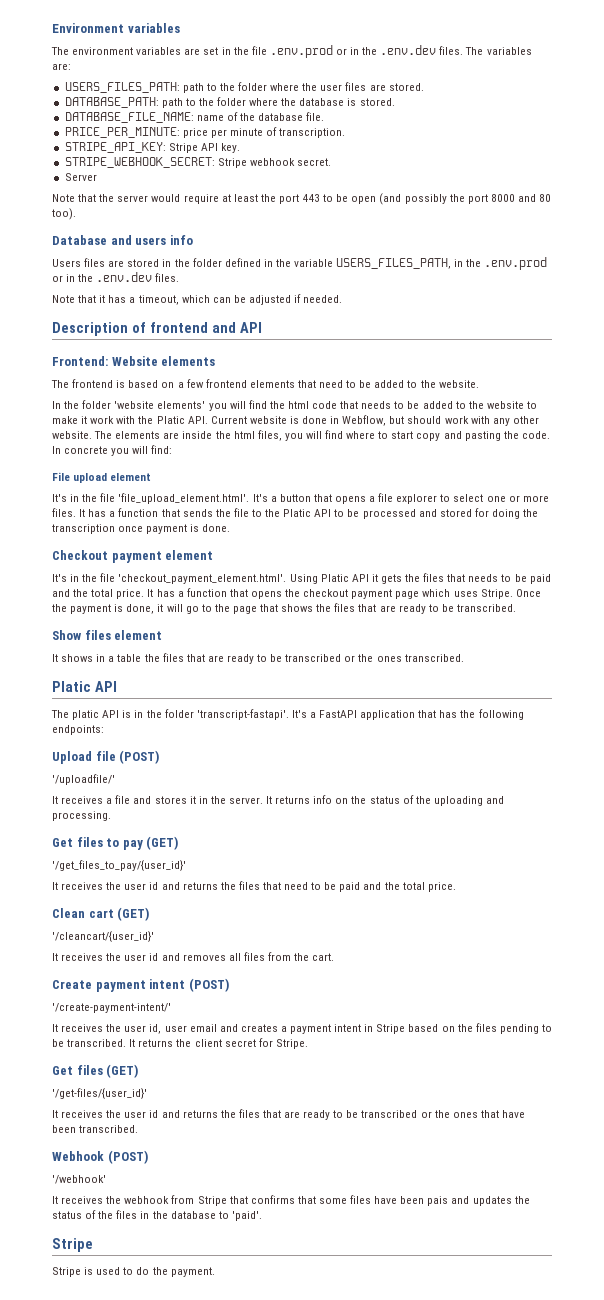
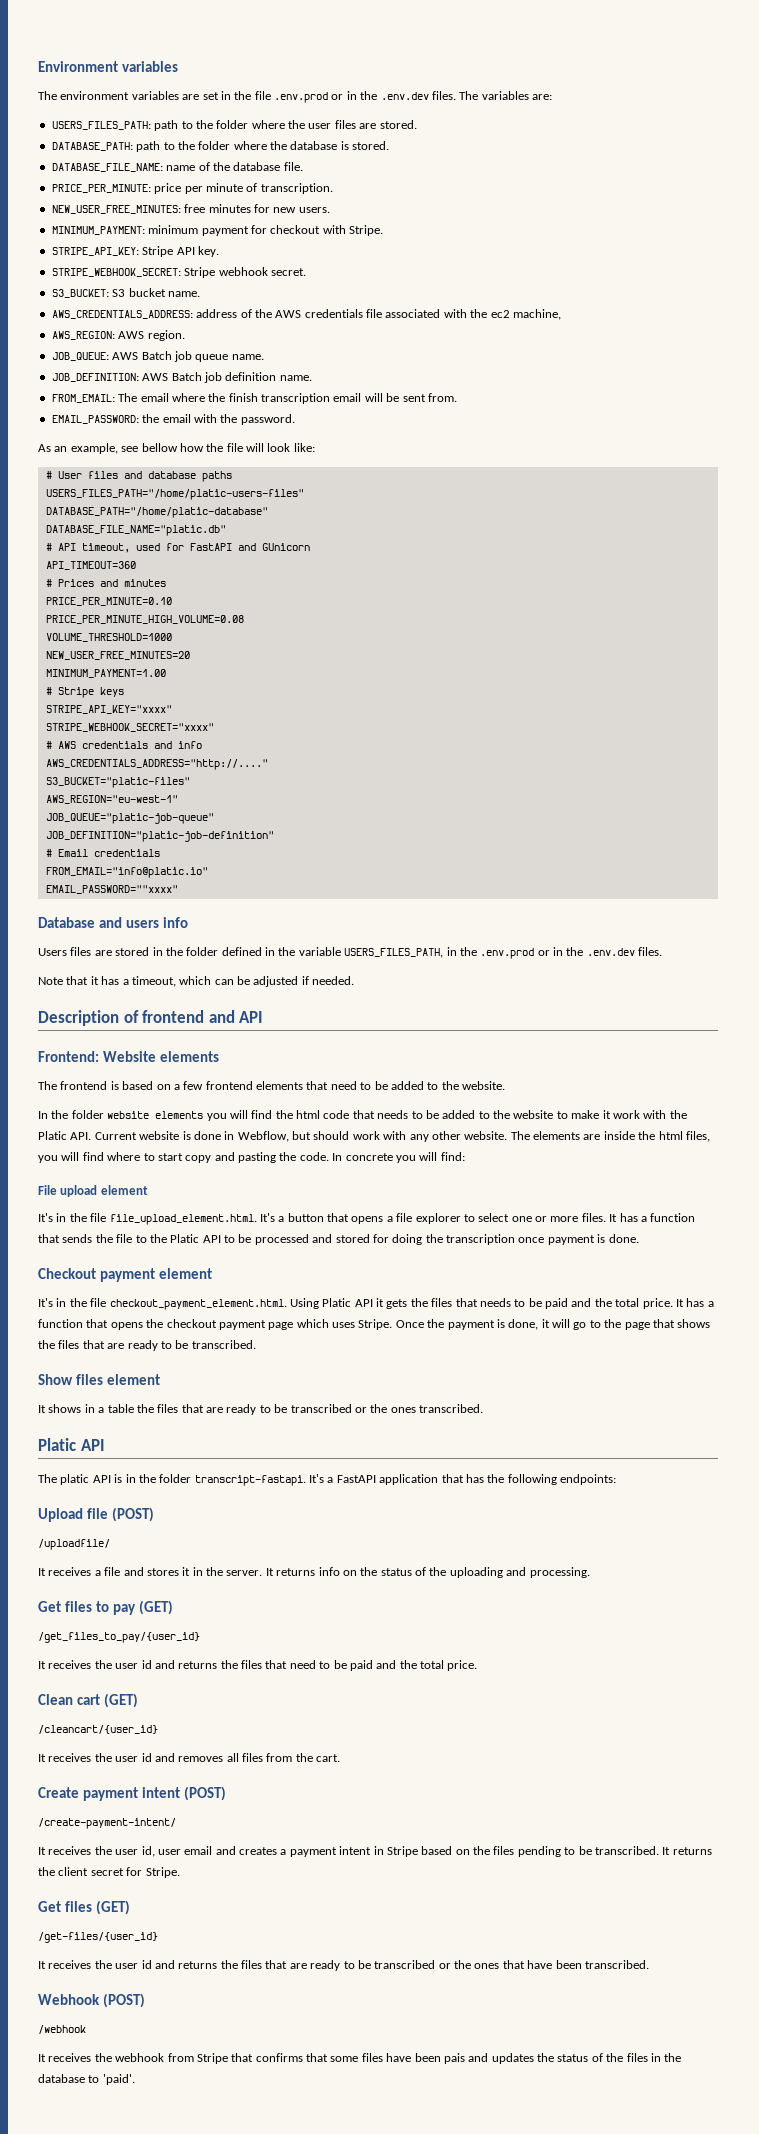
(346, 133) none -> [51,204,330,214] [51,225,383,236] // NEW_USER_FREE_MINUTES: free minutes for new users. // MINIMUM_PAYMENT: minimum payment for checkout with Stripe.
[64,173,97,181] [52,193,552,205] [52,208,76,220] Server // Note that the server would require at least the port 443 to be open (and possibly the port 8000 and 80 too). -> [51,288,200,298] [51,309,561,320] [51,330,185,341] [51,351,264,362] [51,372,312,383] [51,393,457,404] [51,414,295,425] [38,443,315,454] [45,471,232,482] [45,489,304,500] [45,507,268,518] [45,525,226,536] [45,543,310,553] [45,561,136,570] [45,579,166,587] [45,597,172,606] [45,615,244,624] [45,633,172,642] [45,651,190,660] [45,669,166,678] [45,687,124,698] [45,705,172,714] [45,723,214,732] [45,741,202,749] [45,759,268,770] [45,777,190,788] [45,795,178,804] [45,813,214,824] [45,831,274,842] [45,849,160,857] [45,867,208,878] [45,885,178,894] S3_BUCKET: S3 bucket name. // AWS_CREDENTIALS_ADDRESS: address of the AWS credentials file associated with the ec2 machine, // AWS_REGION: AWS region. // JOB_QUEUE: AWS Batch job queue name. // JOB_DEFINITION: AWS Batch job definition name. // FROM_EMAIL: The email where the finish transcription email will be sent from. // EMAIL_PASSWORD: the email with the password. // As an example, see bellow how the file will look like: // # User files and database paths // USERS_FILES_PATH="/home/platic-users-files" // DATABASE_PATH="/home/platic-database" // DATABASE_FILE_NAME="platic.db" // # API timeout, used for FastAPI and GUnicorn // API_TIMEOUT=360 // # Prices and minutes // PRICE_PER_MINUTE=0.10 // PRICE_PER_MINUTE_HIGH_VOLUME=0.08 // VOLUME_THRESHOLD=1000 // NEW_USER_FREE_MINUTES=20 // MINIMUM_PAYMENT=1.00 // # Stripe keys // STRIPE_API_KEY="xxxx" // STRIPE_WEBHOOK_SECRET="xxxx" // # AWS credentials and info // AWS_CREDENTIALS_ADDRESS="http://...." // S3_BUCKET="platic-files" // AWS_REGION="eu-west-1" // JOB_QUEUE="platic-job-queue" // JOB_DEFINITION="platic-job-definition" // # Email credentials // FROM_EMAIL="info@platic.io" // EMAIL_PASSWORD=""xxxx"
[114,401,206,409] 'website elements' -> [107,1111,204,1119] website elements
[118,493,250,504] 'file_upload_element.html'. -> [109,1214,257,1225] file_upload_element.html.
[118,574,287,584] 'checkout_payment_element.html'. -> [109,1299,287,1310] checkout_payment_element.html.
[196,709,289,720] 'transcript-fastapi'. -> [194,1475,306,1486] transcript-fastapi.
[52,774,115,785] '/uploadfile/' -> [38,1539,110,1550] /uploadfile/
[52,860,186,871] '/get_files_to_pay/{user_id}' -> [38,1632,200,1643] /get_files_to_pay/{user_id}
[52,931,154,942] '/cleancart/{user_id}' -> [38,1725,158,1734] /cleancart/{user_id}
[52,1003,171,1013] '/create-payment-intent/' -> [38,1818,176,1829] /create-payment-intent/
[52,1088,147,1099] '/get-files/{user_id}' -> [38,1932,158,1943] /get-files/{user_id}
[52,1175,106,1184] '/webhook' -> [38,2025,86,2034] /webhook
[52,1238,93,1252] [52,1267,215,1277] // Stripe // Stripe is used to do the payment. -> (135, 2079) none

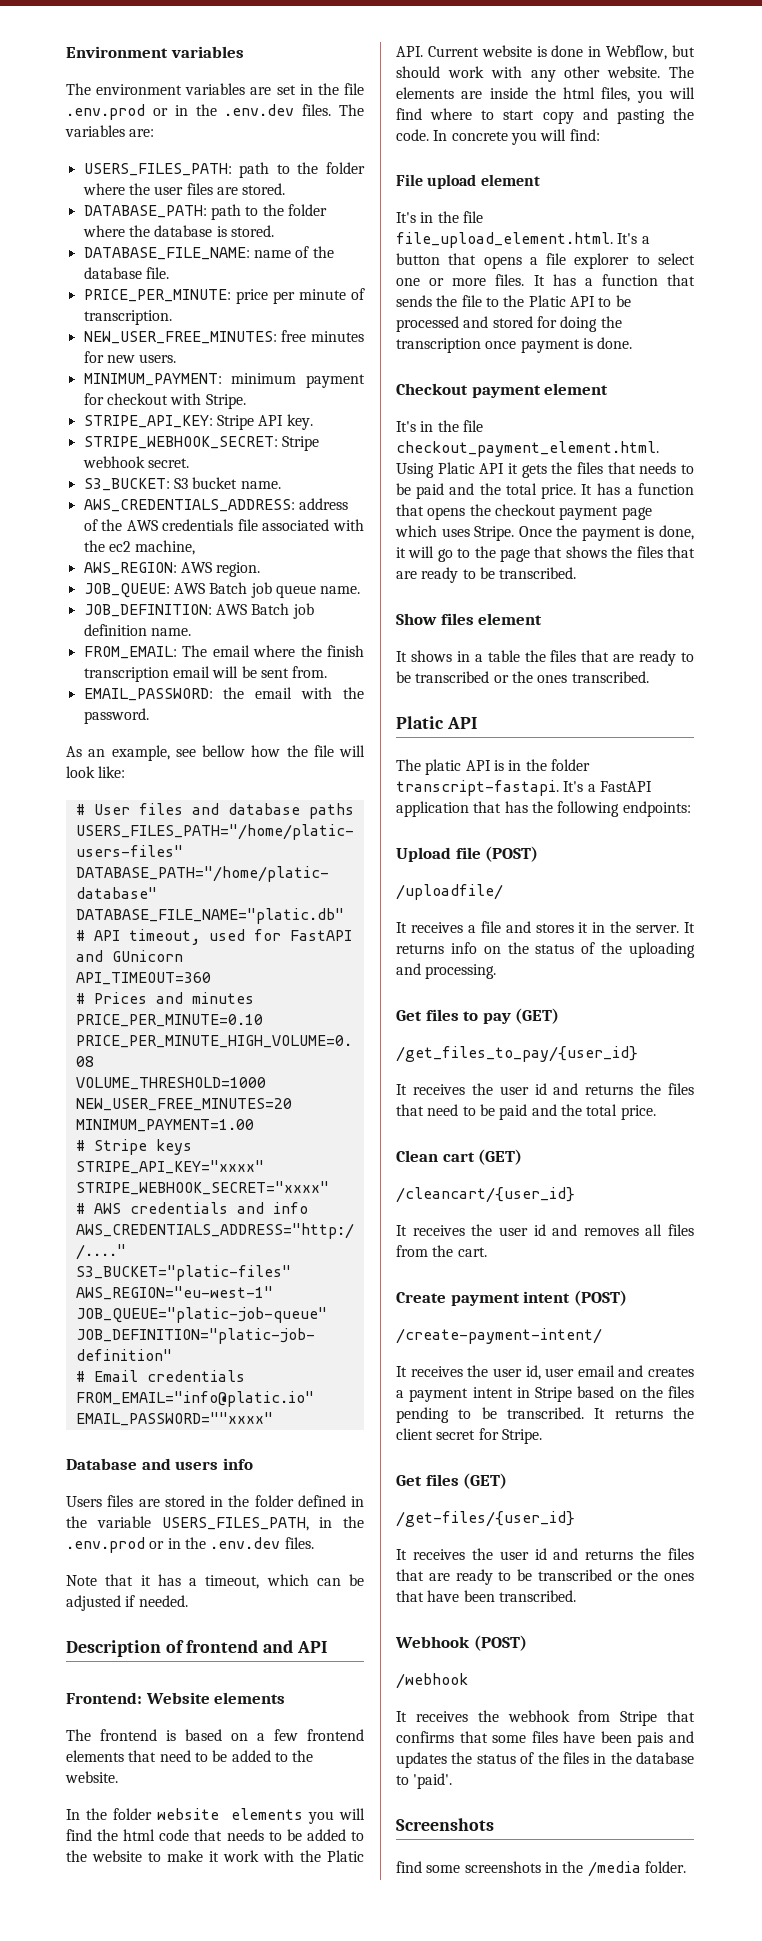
(135, 2079) none -> [396,1818,494,1831] [396,1861,686,1877] // Screenshots // find some screenshots in the /media folder.

